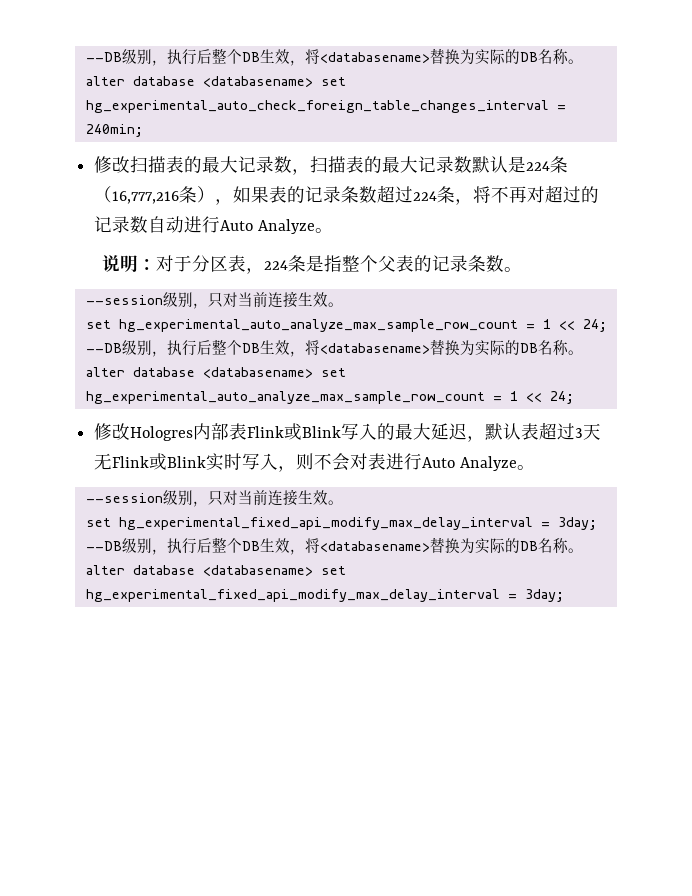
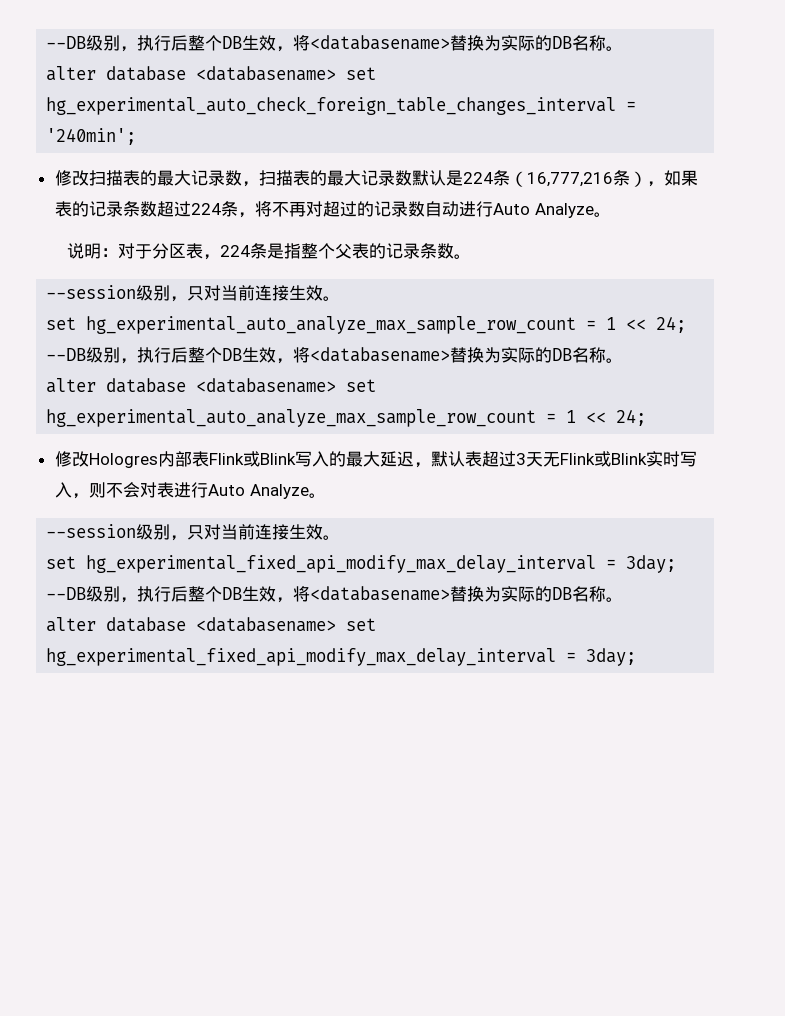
[85,124,143,137] 240min; -> [46,128,137,145] '240min';

